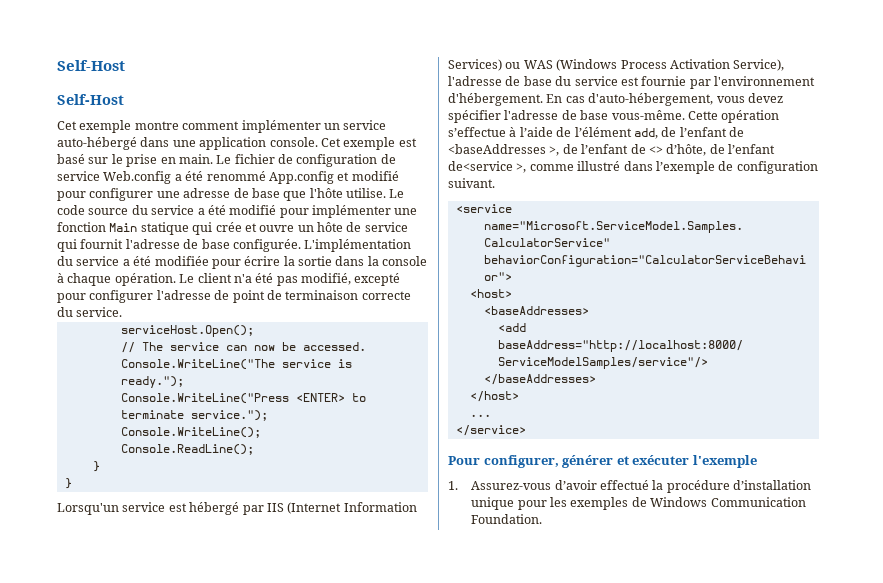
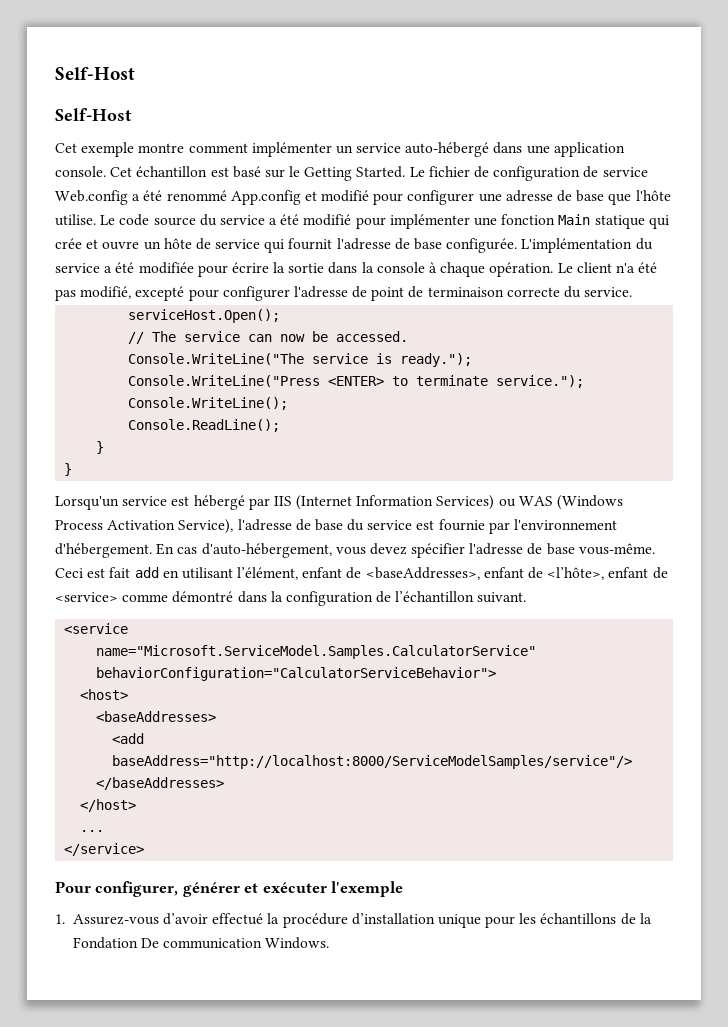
[343,137,396,150] exemple -> [136,166,208,177] échantillon
[126,154,213,167] prise en main. -> [304,166,406,181] Getting Started.
[687,110,780,123] [448,127,744,139] [448,144,775,156] [448,161,818,174] Cette opération s’effectue à l’aide de l’élément add, de l’enfant de <baseAddresses >, de l’enfant de <> d’hôte, de l’enfant de<service >, comme illustré dans l’exemple de configuration -> [55,567,668,580] [55,591,475,606] Ceci est fait add en utilisant l’élément, enfant de <baseAddresses>, enfant de <l’hôte>, enfant de <service> comme démontré dans la configuration de l’échantillon
[570,497,806,510] [471,514,543,524] exemples de Windows Communication Foundation. -> [540,913,652,925] [72,937,330,949] échantillons de la Fondation De communication Windows.

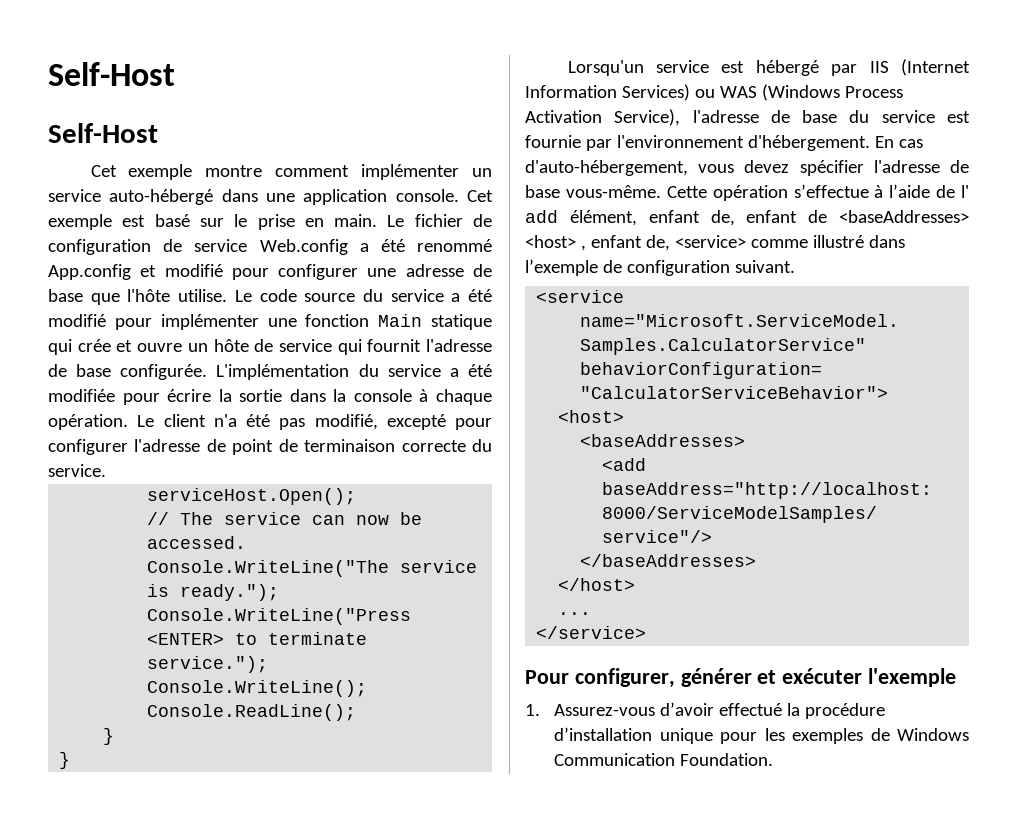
[136,166,208,177] échantillon -> [48,214,112,230] exemple
[304,166,406,181] Getting Started. -> [257,214,378,230] prise en main.
[55,567,668,580] [55,591,475,606] Ceci est fait add en utilisant l’élément, enfant de <baseAddresses>, enfant de <l’hôte>, enfant de <service> comme démontré dans la configuration de l’échantillon -> [666,184,969,201] [525,210,969,226] [525,235,905,251] [525,259,730,276] Cette opération s’effectue à l’aide de l' add élément, enfant de, enfant de <baseAddresses> <host> , enfant de, <service> comme illustré dans l’exemple de configuration
[540,913,652,925] [72,937,330,949] échantillons de la Fondation De communication Windows. -> [792,728,969,744] [554,753,774,766] exemples de Windows Communication Foundation.

